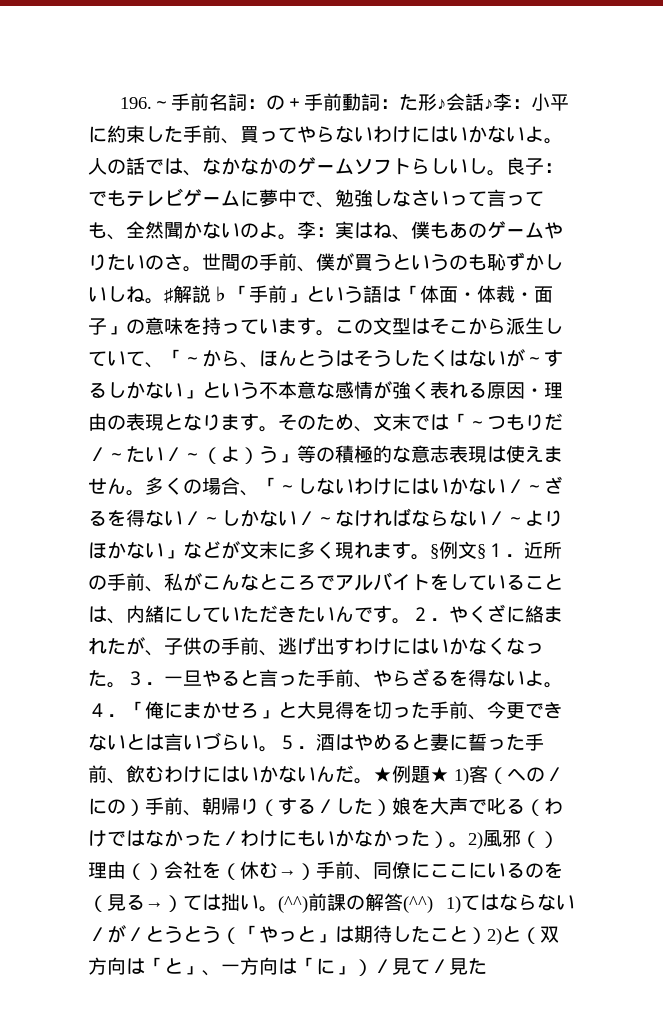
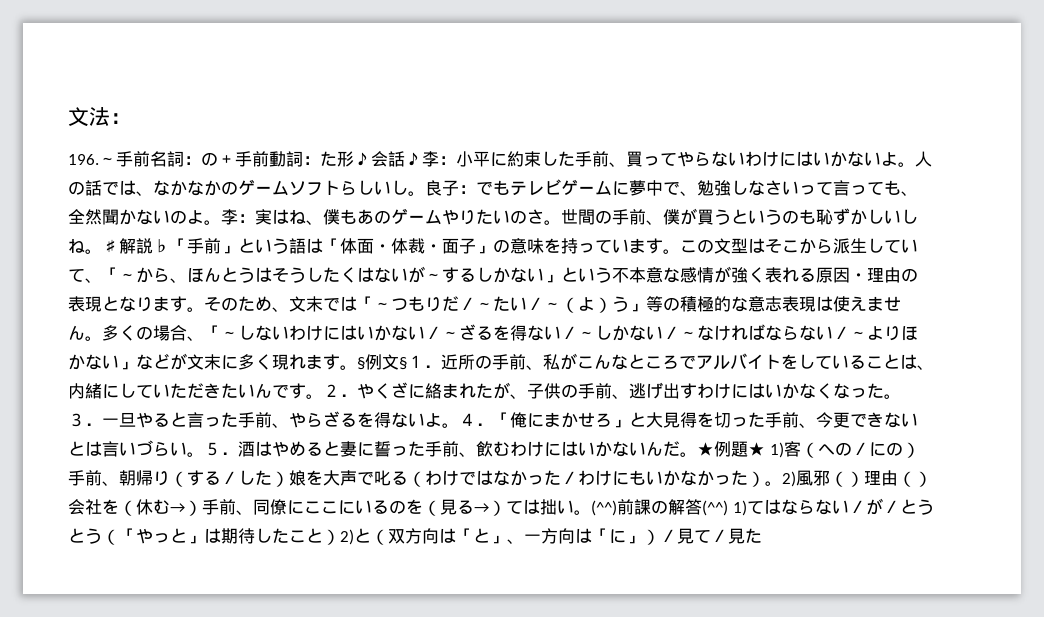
(119, 103) none -> [68,107,131,127] 文法： //

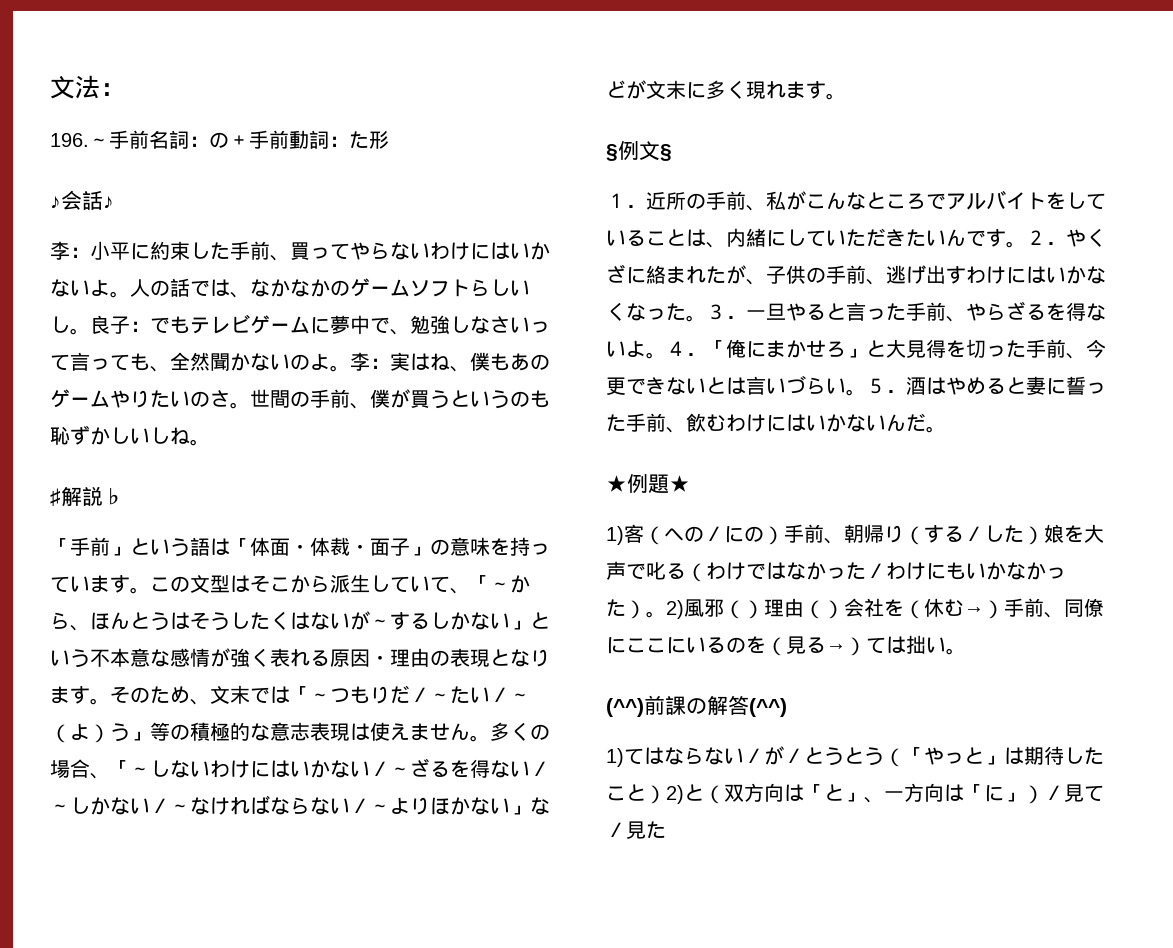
(354, 159) none -> (389, 139) //
(422, 159) none -> (114, 202) //
(102, 251) none -> (210, 442) //
(170, 246) none -> (124, 496) //
(357, 367) none -> (846, 96) //
(407, 363) none -> (672, 152) //
(697, 454) none -> (946, 429) //
(765, 449) none -> (690, 483) //
(591, 512) none -> (966, 651) //
(728, 508) none -> (787, 707) //

